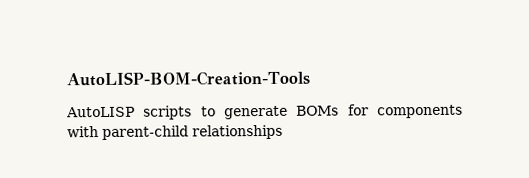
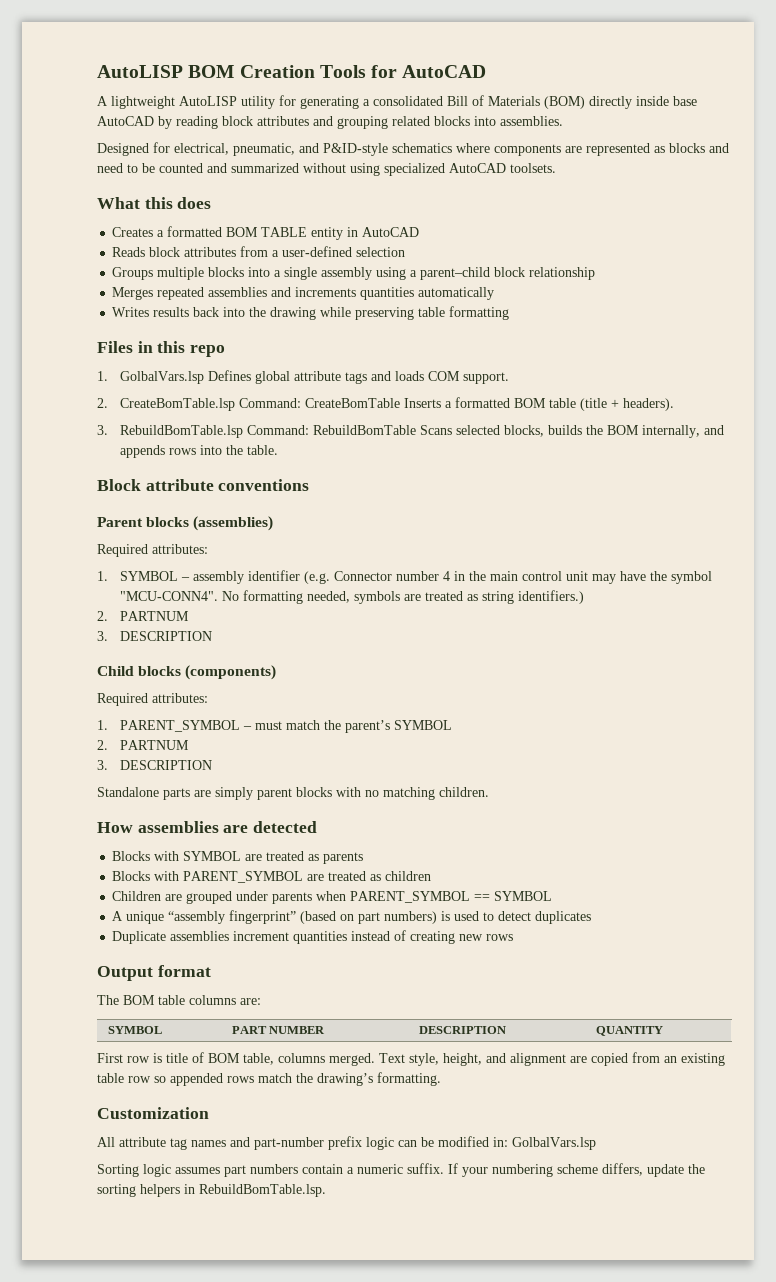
[66,70,310,87] [66,104,463,120] [67,124,283,140] AutoLISP-BOM-Creation-Tools // AutoLISP scripts to generate BOMs for components with parent-child relationships -> [97,65,487,78] [97,95,697,109] [97,116,563,129] [97,142,729,156] [97,163,556,176] [97,197,212,209] [112,226,420,240] [112,246,406,257] [112,267,596,280] [112,287,495,300] [112,306,510,320] [97,341,226,357] [97,370,509,384] [97,397,674,411] [97,425,724,438] [119,445,278,458] [97,479,310,491] [97,516,274,531] [97,544,208,557] [97,570,712,584] [119,590,584,604] [97,611,189,621] [97,631,212,641] [97,665,277,680] [97,693,208,706] [97,720,452,733] [97,740,189,750] [97,760,212,770] [97,787,489,800] [97,821,318,833] [112,851,364,864] [112,871,432,883] [112,891,553,904] [112,910,592,924] [112,930,514,944] [97,965,211,981] [97,995,261,1005] [108,1026,163,1034] [232,1026,326,1034] [419,1026,507,1034] [596,1026,664,1036] [97,1052,725,1066] [97,1072,441,1086] [97,1107,209,1119] [97,1136,596,1150] [97,1163,705,1177] [97,1184,326,1197] AutoLISP BOM Creation Tools for AutoCAD // A lightweight AutoLISP utility for generating a consolidated Bill of Materials (BOM) directly inside base AutoCAD by reading block attributes and grouping related blocks into assemblies. // Designed for electrical, pneumatic, and P&ID-style schematics where components are represented as blocks and need to be counted and summarized without using specialized AutoCAD toolsets. // What this does // Creates a formatted BOM TABLE entity in AutoCAD // Reads block attributes from a user-defined selection // Groups multiple blocks into a single assembly using a parent–child block relationship // Merges repeated assemblies and increments quantities automatically // Writes results back into the drawing while preserving table formatting // Files in this repo // 1. GolbalVars.lsp Defines global attribute tags and loads COM support. // 2. CreateBomTable.lsp Command: CreateBomTable Inserts a formatted BOM table (title + headers). // 3. RebuildBomTable.lsp Command: RebuildBomTable Scans selected blocks, builds the BOM internally, and appends rows into the table. // Block attribute conventions // Parent blocks (assemblies) // Required attributes: // 1. SYMBOL – assembly identifier (e.g. Connector number 4 in the main control unit may have the symbol "MCU-CONN4". No formatting needed, symbols are treated as string identifiers.) // 2. PARTNUM // 3. DESCRIPTION // Child blocks (components) // Required attributes: // 1. PARENT_SYMBOL – must match the parent’s SYMBOL // 2. PARTNUM // 3. DESCRIPTION // Standalone parts are simply parent blocks with no matching children. // How assemblies are detected // Blocks with SYMBOL are treated as parents // Blocks with PARENT_SYMBOL are treated as children // Children are grouped under parents when PARENT_SYMBOL == SYMBOL // A unique “assembly fingerprint” (based on part numbers) is used to detect duplicates // Duplicate assemblies increment quantities instead of creating new rows // Output format // The BOM table columns are: // SYMBOL | PART NUMBER | DESCRIPTION | QUANTITY // First row is title of BOM table, columns merged. Text style, height, and alignment are copied from an existing table row so appended rows match the drawing’s formatting. // Customization // All attribute tag names and part-number prefix logic can be modified in: GolbalVars.lsp // Sorting logic assumes part numbers contain a numeric suffix. If your numbering scheme differs, update the sorting helpers in RebuildBomTable.lsp.

